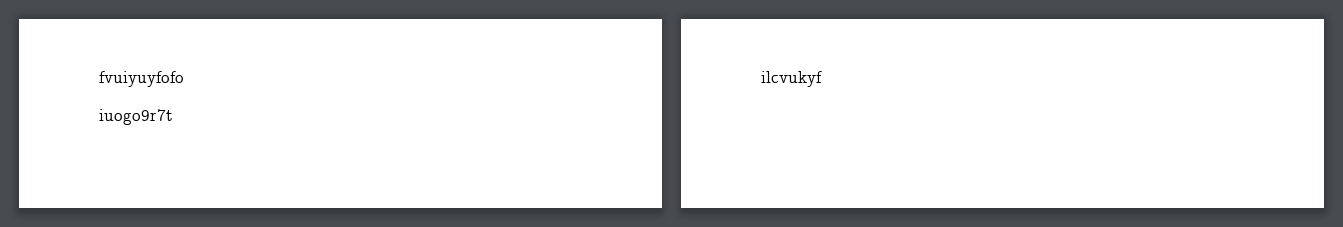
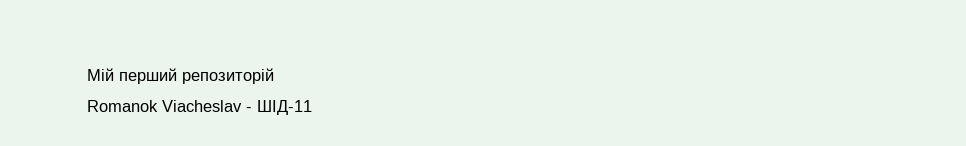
[99,71,184,87] [99,109,173,125] [761,71,822,87] fvuiyuyfofo // iuogo9r7t // ilcvukyf -> [87,68,274,84] [87,100,312,115] Мій перший репозиторій // Romanok Viacheslav - ШІД-11

